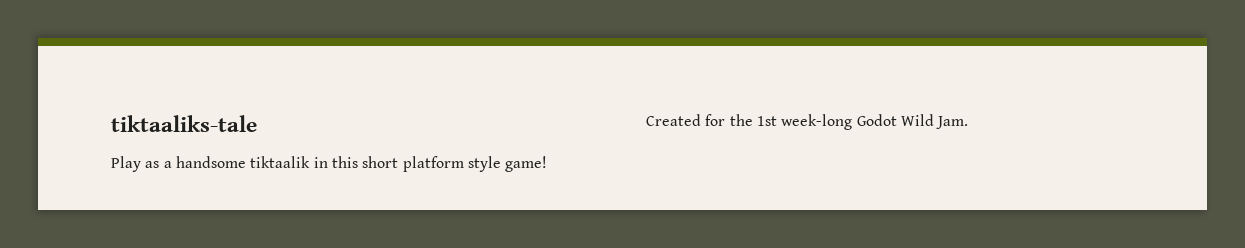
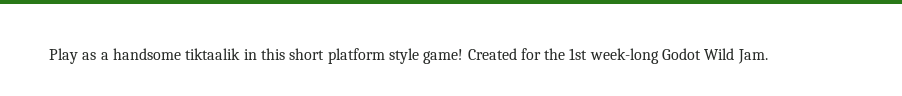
[111,115,257,132] tiktaaliks-tale // -> (49, 56) none

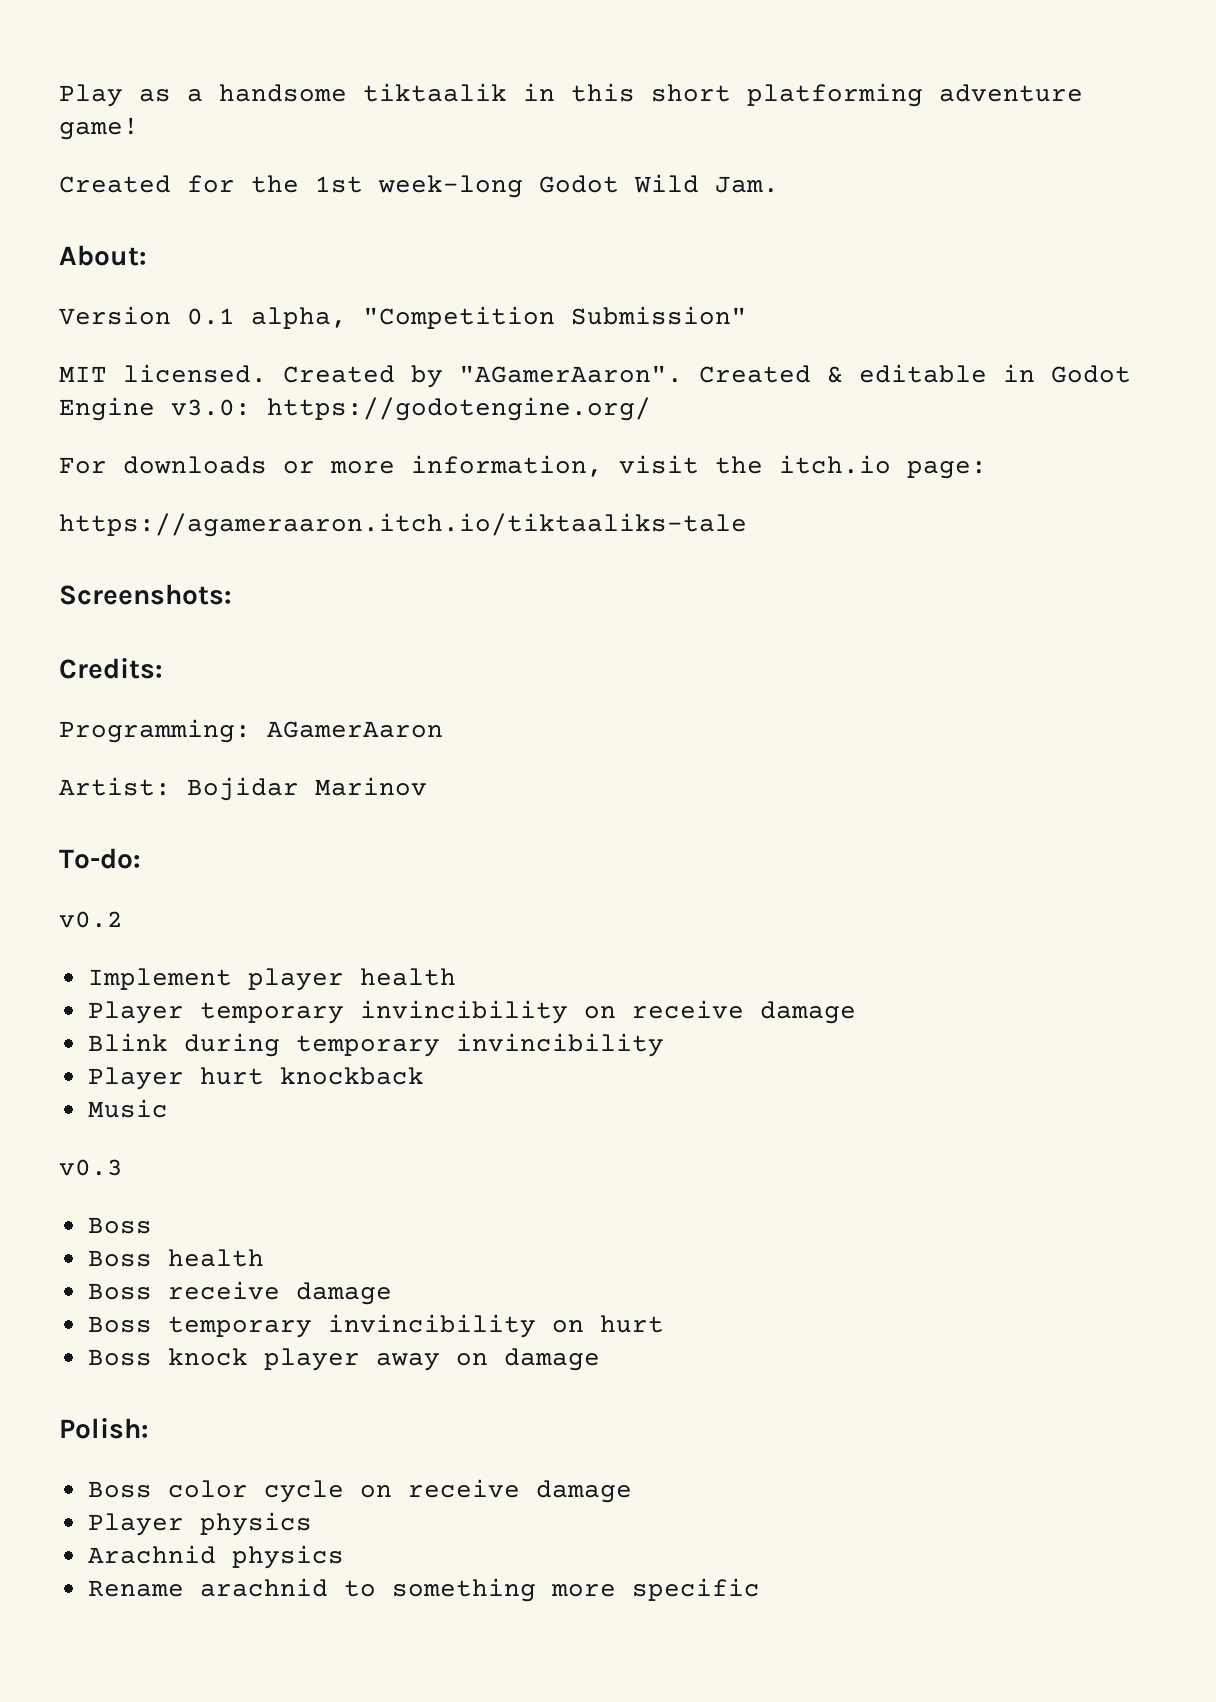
[327,48,419,64] platform style -> [747,83,1083,107] platforming adventure
(464, 56) none -> (139, 128) //
(768, 56) none -> [59,245,147,266] [59,306,747,329] [59,364,1131,388] [59,397,651,421] [59,455,987,479] [59,513,747,537] [59,584,232,605] [59,658,163,679] [59,719,443,743] [59,777,427,801] [59,848,141,869] [59,911,123,928] [87,968,456,991] [87,1000,856,1024] [87,1033,664,1057] [87,1067,424,1090] [87,1099,168,1118] [59,1159,123,1176] [87,1217,152,1234] [87,1249,264,1267] [87,1281,392,1305] [87,1314,664,1338] [87,1348,600,1371] [59,1418,149,1439] [87,1479,632,1503] [87,1512,312,1536] [87,1545,344,1569] [87,1578,760,1602] // About: // Version 0.1 alpha, "Competition Submission" // MIT licensed. Created by "AGamerAaron". Created & editable in Godot Engine v3.0: https://godotengine.org/ // For downloads or more information, visit the itch.io page: // https://agameraaron.itch.io/tiktaaliks-tale // Screenshots: // Credits: // Programming: AGamerAaron // Artist: Bojidar Marinov // To-do: // v0.2 // Implement player health // Player temporary invincibility on receive damage // Blink during temporary invincibility // Player hurt knockback // Music // v0.3 // Boss // Boss health // Boss receive damage // Boss temporary invincibility on hurt // Boss knock player away on damage // Polish: // Boss color cycle on receive damage // Player physics // Arachnid physics // Rename arachnid to something more specific

